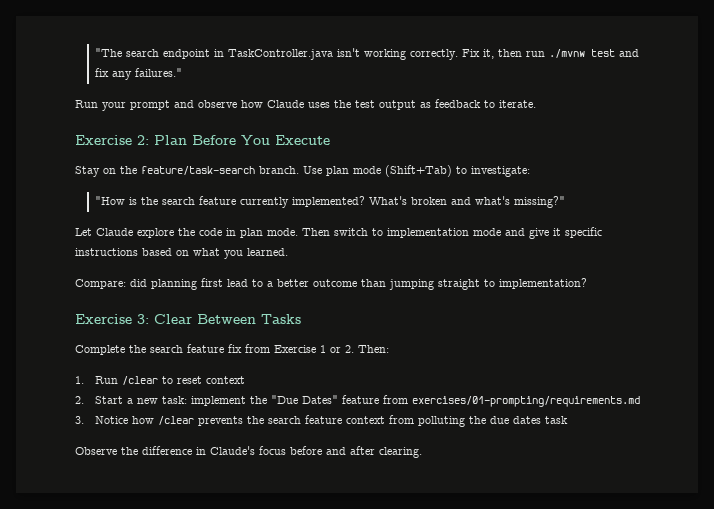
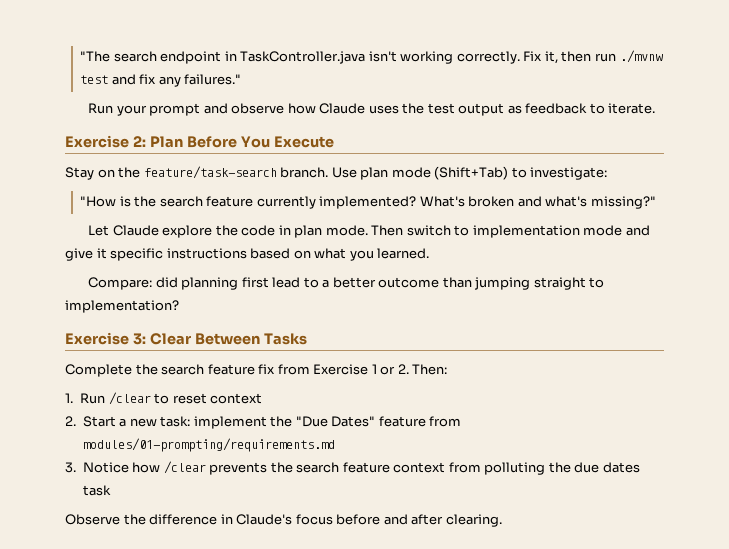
[412,396,641,407] exercises/01-prompting/requirements.md -> [82,438,335,452] modules/01-prompting/requirements.md

